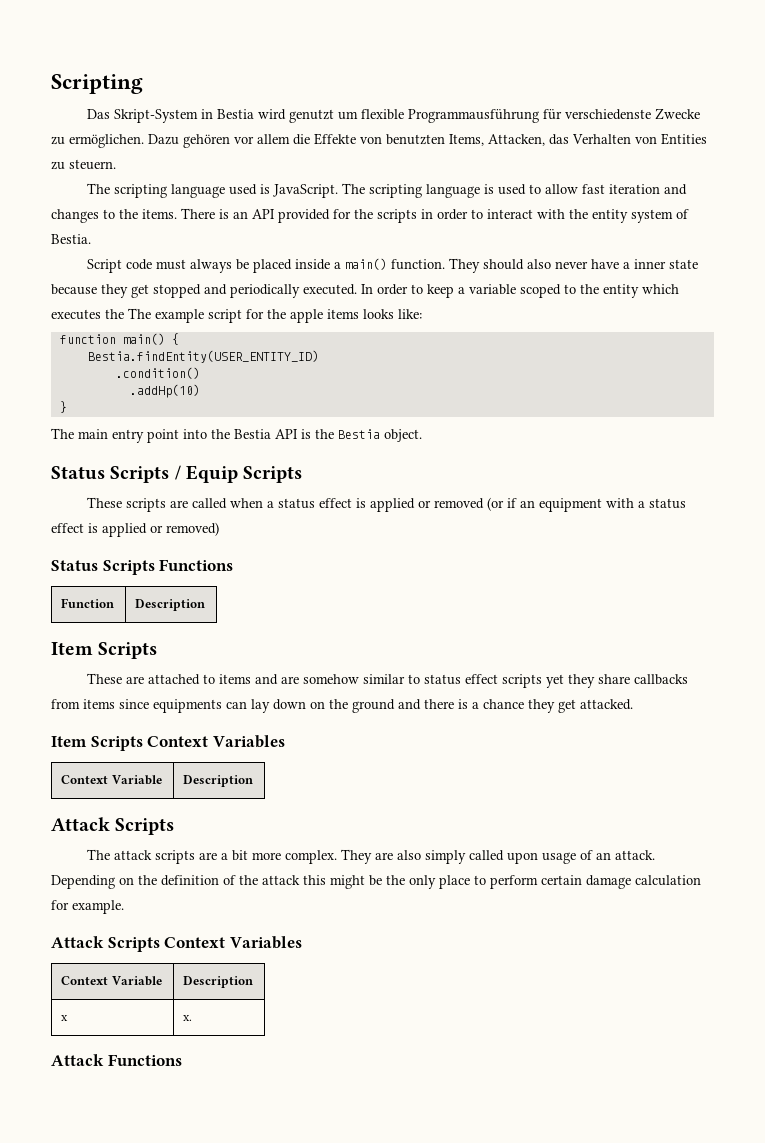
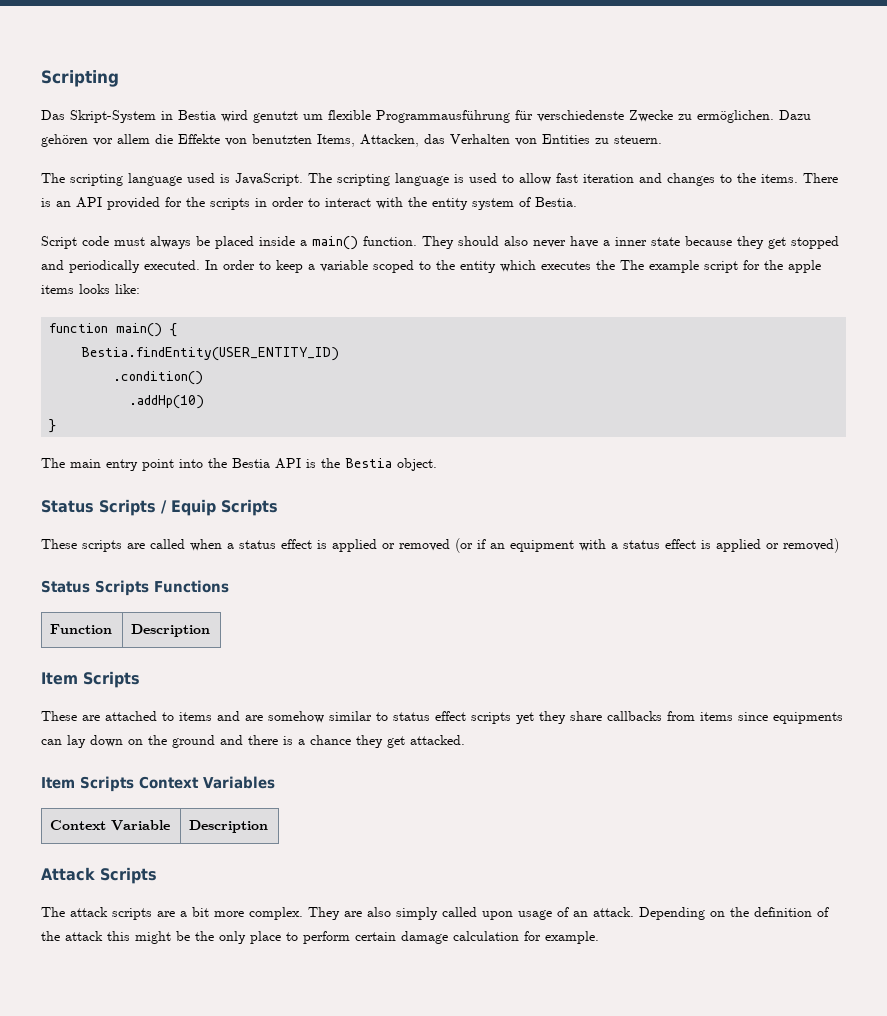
[51,936,302,952] [61,976,162,986] [183,976,254,988] [61,1015,69,1021] [183,1015,193,1021] [51,1054,182,1066] // Attack Scripts Context Variables // Context Variable | Description // x | x. // Attack Functions -> (599, 937) none

